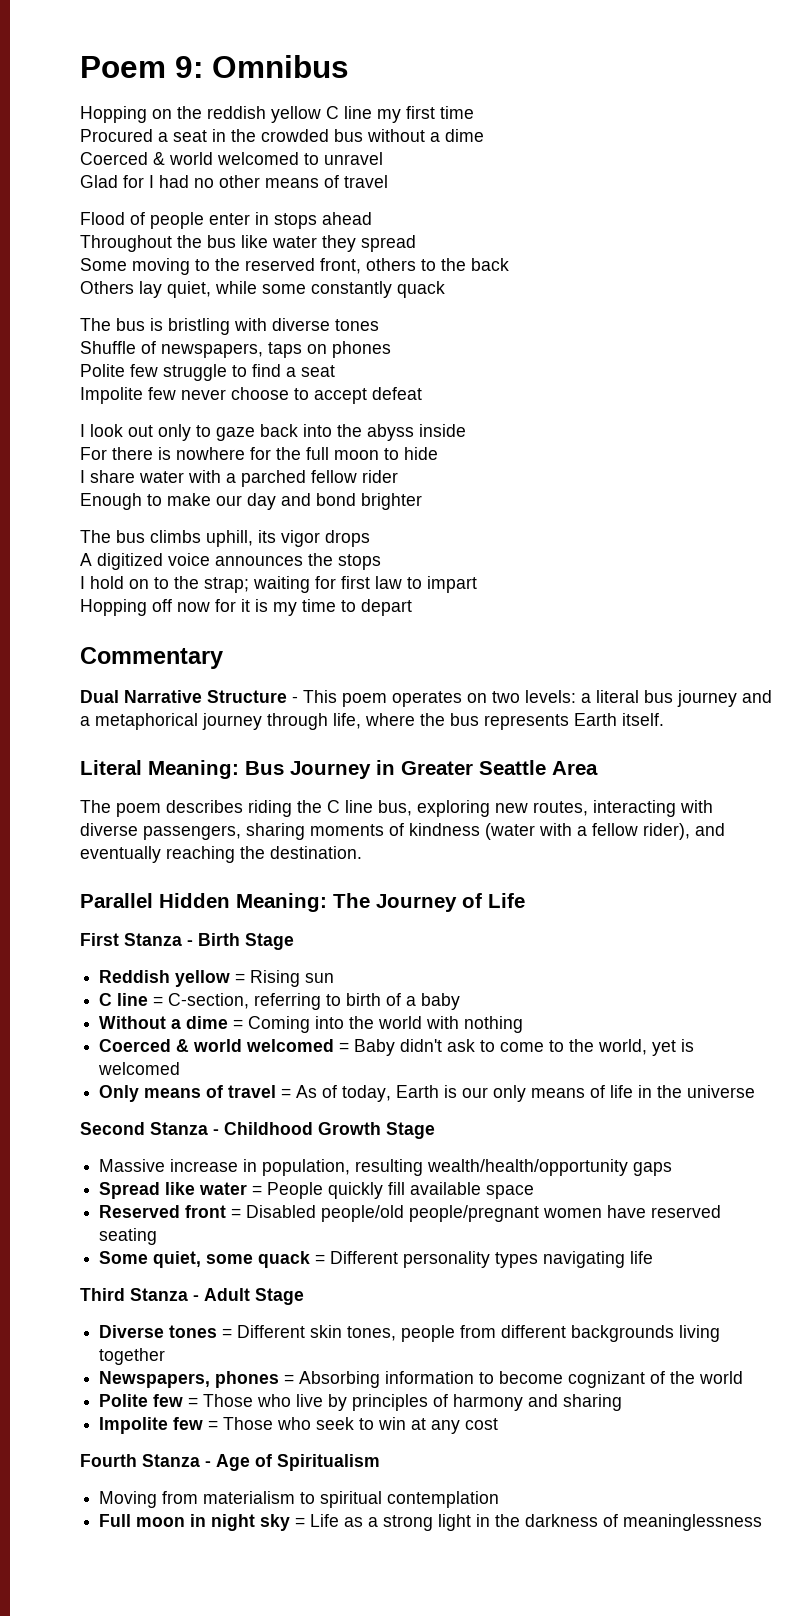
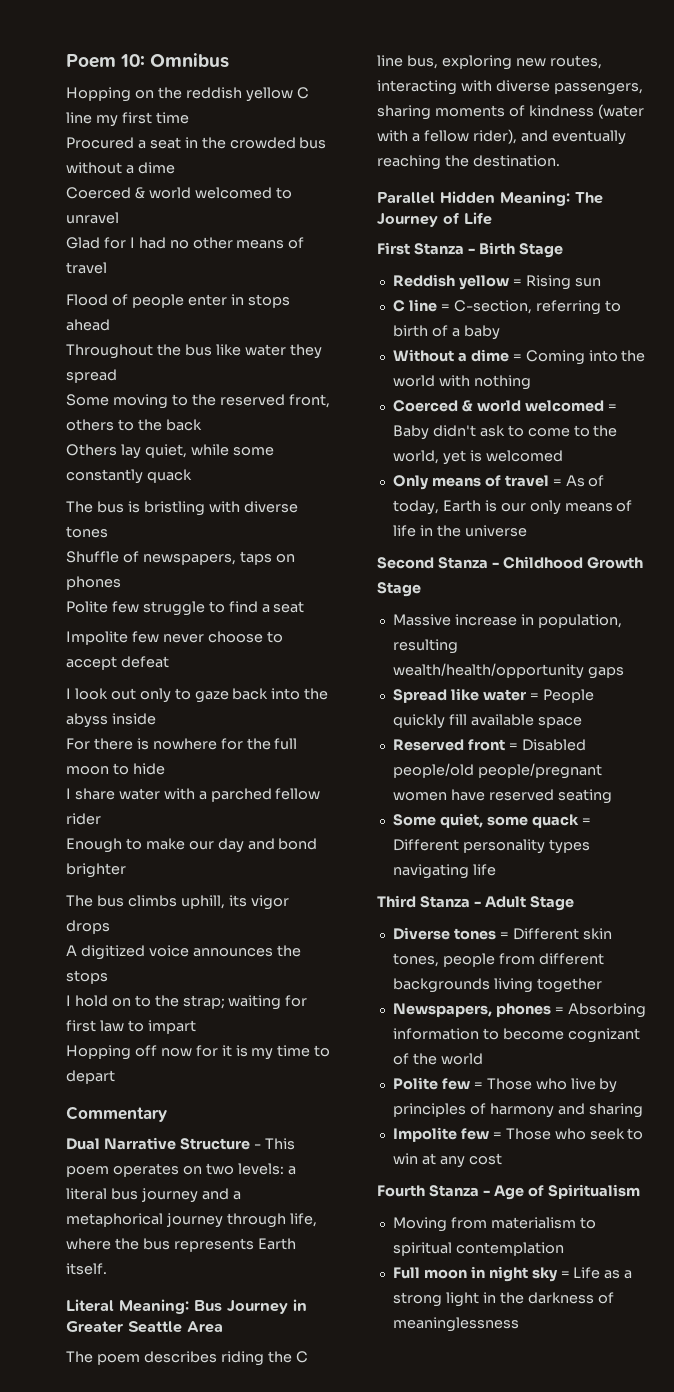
[175,56,203,78] 9: -> [120,54,146,67] 10:

